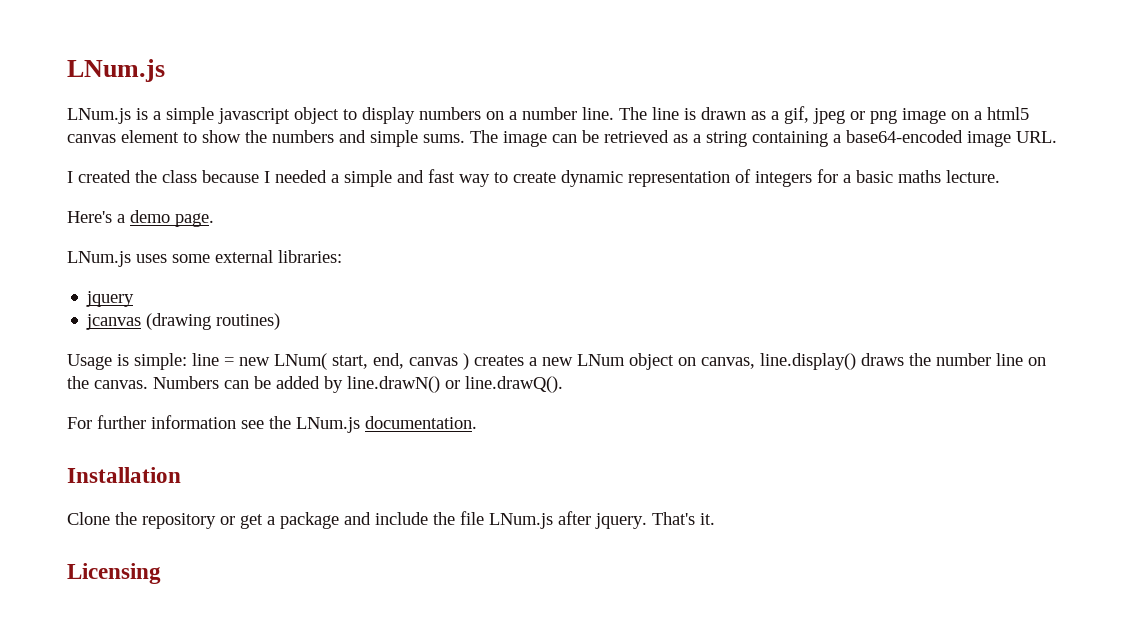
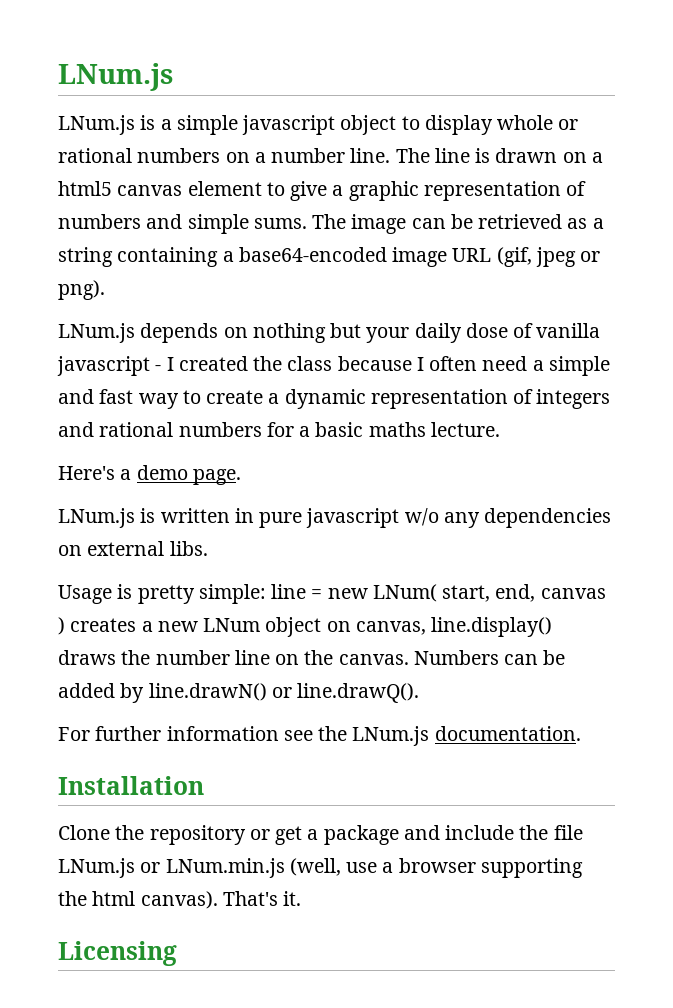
(415, 115) none -> [497,115,579,130] [58,148,132,163] whole or rational
[751,106,946,124] as a gif, jpeg or png image -> (558, 155) none
[202,130,267,143] show the -> [290,181,587,201] give a graphic representation of
[1016,131,1057,143] URL. // -> [452,247,601,267] [58,280,105,300] [58,323,601,343] [57,356,162,376] URL (gif, jpeg or png). // LNum.js depends on nothing but your daily dose of vanilla javascript -
[275,170,327,183] needed -> [429,356,528,371] often need
(556, 177) none -> [268,393,280,404] a
(812, 179) none -> [58,422,262,437] and rational numbers
[136,250,342,263] [86,291,135,307] [86,313,281,330] uses some external libraries: // jquery // jcanvas (drawing routines) -> [140,508,612,528] [58,541,208,556] is written in pure javascript w/o any dependencies on external libs.
(129, 360) none -> [137,585,195,604] pretty
[558,511,647,529] after jquery. -> [140,858,583,878] [58,891,218,909] or LNum.min.js (well, use a browser supporting the html canvas).

